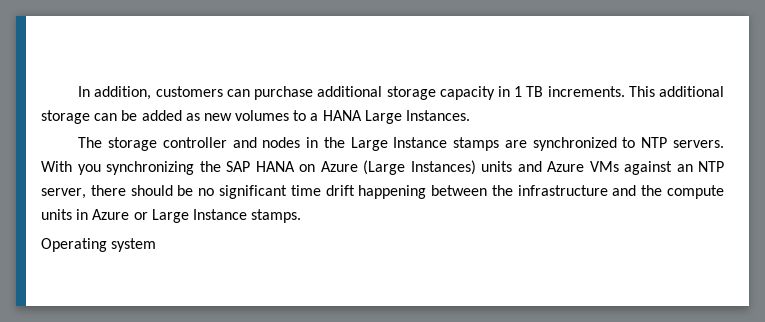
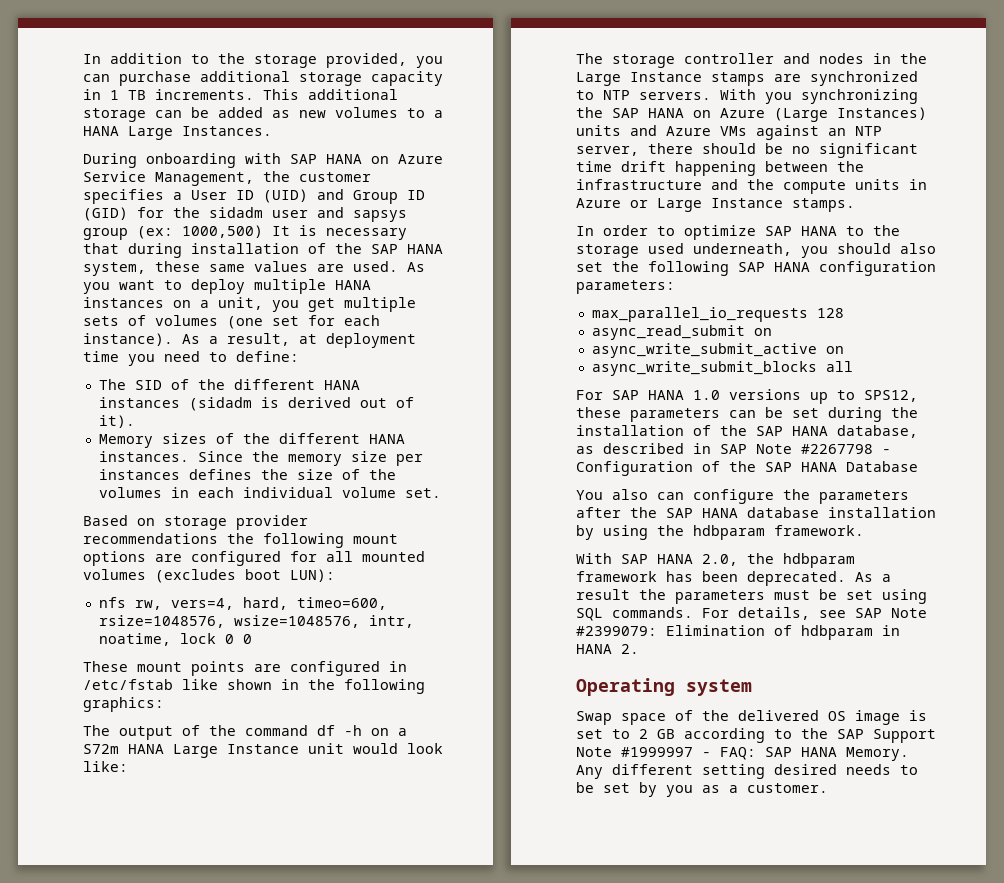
[78,86,223,100] In addition, customers -> [83,53,443,68] In addition to the storage provided, you
(471, 115) none -> [83,153,443,168] [83,171,371,186] [83,189,425,204] [83,207,407,222] [83,225,407,240] [83,243,443,258] [83,261,425,276] [83,279,371,294] [83,297,416,312] [83,315,380,329] [83,333,416,348] [83,351,299,366] [98,379,360,390] [98,397,414,411] [98,415,135,428] [98,433,405,448] [98,451,423,466] [98,469,396,480] [98,487,441,498] [83,515,308,530] [83,533,398,548] [83,551,425,566] [83,569,335,583] [98,597,387,610] [98,615,414,628] [98,633,252,646] [83,661,407,676] [83,679,425,694] [83,697,164,712] [83,725,407,740] [83,743,443,758] [83,761,128,772] // During onboarding with SAP HANA on Azure Service Management, the customer specifies a User ID (UID) and Group ID (GID) for the sidadm user and sapsys group (ex: 1000,500) It is necessary that during installation of the SAP HANA system, these same values are used. As you want to deploy multiple HANA instances on a unit, you get multiple sets of volumes (one set for each instance). As a result, at deployment time you need to define: // The SID of the different HANA instances (sidadm is derived out of it). // Memory sizes of the different HANA instances. Since the memory size per instances defines the size of the volumes in each individual volume set. // Based on storage provider recommendations the following mount options are configured for all mounted volumes (excludes boot LUN): // nfs rw, vers=4, hard, timeo=600, rsize=1048576, wsize=1048576, intr, noatime, lock 0 0 // These mount points are configured in /etc/fstab like shown in the following graphics: // The output of the command df -h on a S72m HANA Large Instance unit would look like:
[41,238,157,252] Operating system -> [576,225,900,240] [576,243,936,258] [576,261,936,276] [576,280,675,294] [591,307,844,322] [591,325,772,340] [591,343,844,358] [591,361,853,376] [576,389,918,404] [576,407,918,422] [576,425,918,438] [576,443,891,454] [576,461,918,476] [576,489,909,504] [576,507,936,518] [576,525,864,540] [576,553,855,568] [576,571,891,586] [576,589,927,604] [576,607,927,621] [576,625,900,640] [576,644,639,654] [576,678,752,696] [576,710,927,725] [576,728,936,743] [576,747,909,761] [576,764,918,779] [576,782,828,797] In order to optimize SAP HANA to the storage used underneath, you should also set the following SAP HANA configuration parameters: // max_parallel_io_requests 128 // async_read_submit on // async_write_submit_active on // async_write_submit_blocks all // For SAP HANA 1.0 versions up to SPS12, these parameters can be set during the installation of the SAP HANA database, as described in SAP Note #2267798 - Configuration of the SAP HANA Database // You also can configure the parameters after the SAP HANA database installation by using the hdbparam framework. // With SAP HANA 2.0, the hdbparam framework has been deprecated. As a result the parameters must be set using SQL commands. For details, see SAP Note #2399079: Elimination of hdbparam in HANA 2. // Operating system // Swap space of the delivered OS image is set to 2 GB according to the SAP Support Note #1999997 - FAQ: SAP HANA Memory. Any different setting desired needs to be set by you as a customer.

